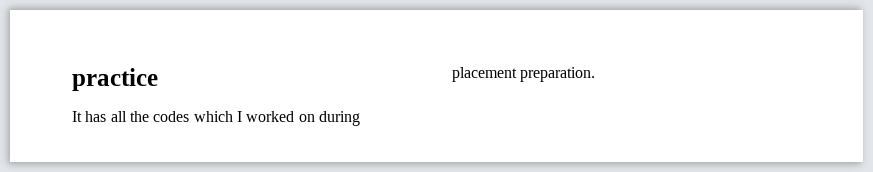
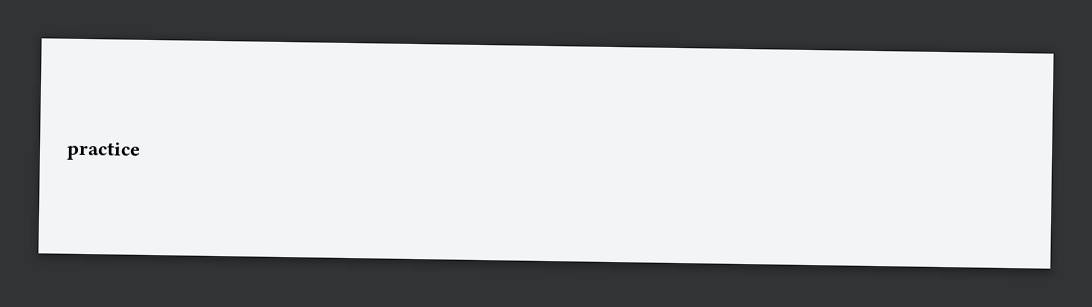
[72,111,360,126] [452,67,596,82] // It has all the codes which I worked on during placement preparation. -> (141, 151) none

